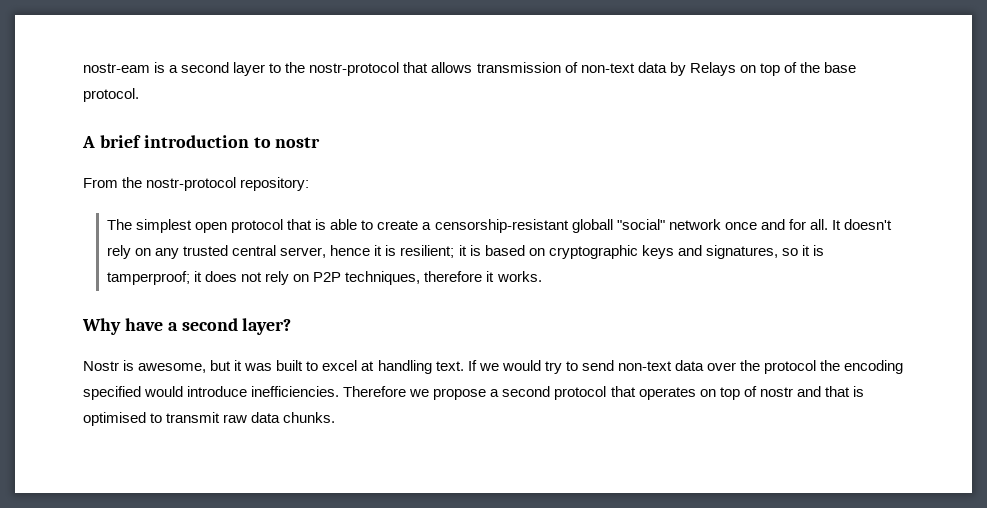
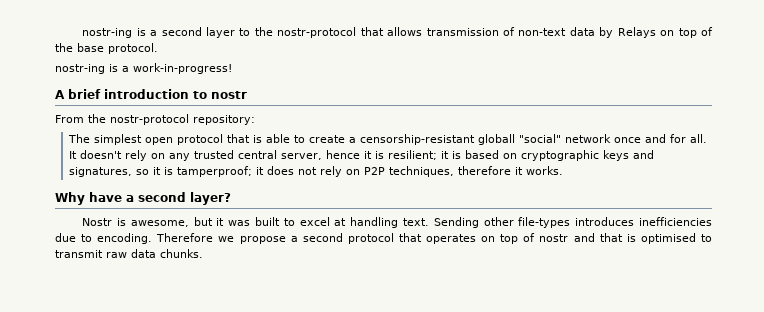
[83,63,150,73] nostr-eam -> [82,28,133,38] nostr-ing
(139, 95) none -> [55,63,232,74] // nostr-ing is a work-in-progress!
[467,360,904,374] [83,386,340,400] If we would try to send non-text data over the protocol the encoding specified would introduce inefficiencies. -> [433,217,712,228] [55,233,153,244] Sending other file-types introduces inefficiencies due to encoding.

